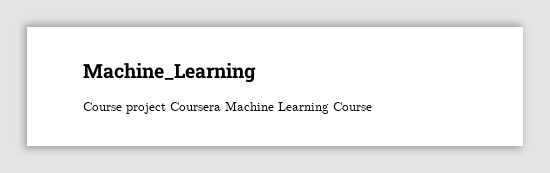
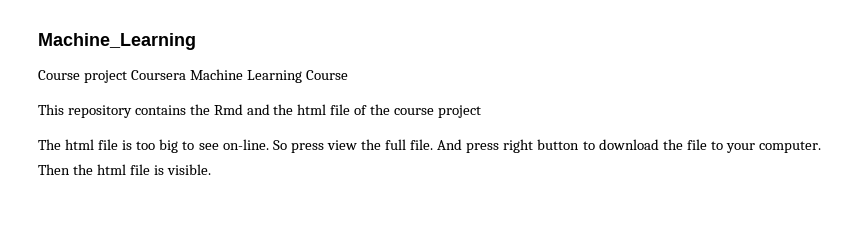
(372, 106) none -> [38,104,481,118] [38,139,822,153] [38,164,211,175] // This repository contains the Rmd and the html file of the course project // The html file is too big to see on-line. So press view the full file. And press right button to download the file to your computer. Then the html file is visible.

